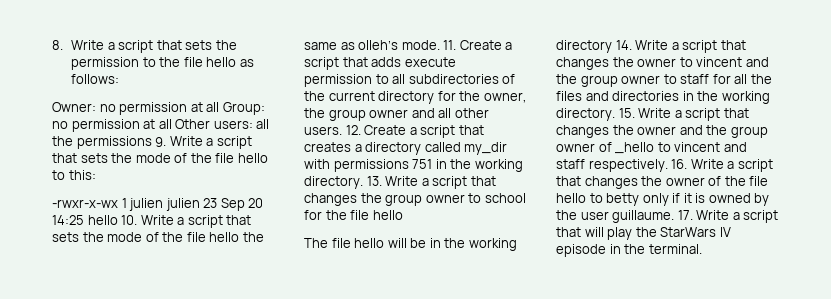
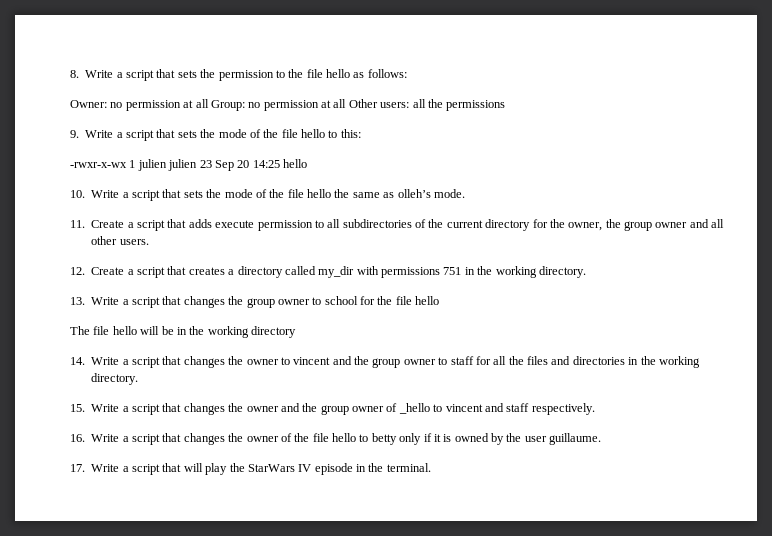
(152, 142) none -> (506, 105) //
(118, 220) none -> (307, 163) //
(440, 45) none -> (465, 193) //
(342, 130) none -> (149, 242) //
(363, 182) none -> (586, 272) //
(612, 46) none -> (296, 332) //
(615, 114) none -> (139, 379) //
(668, 165) none -> (595, 409) //
(675, 216) none -> (602, 439) //

